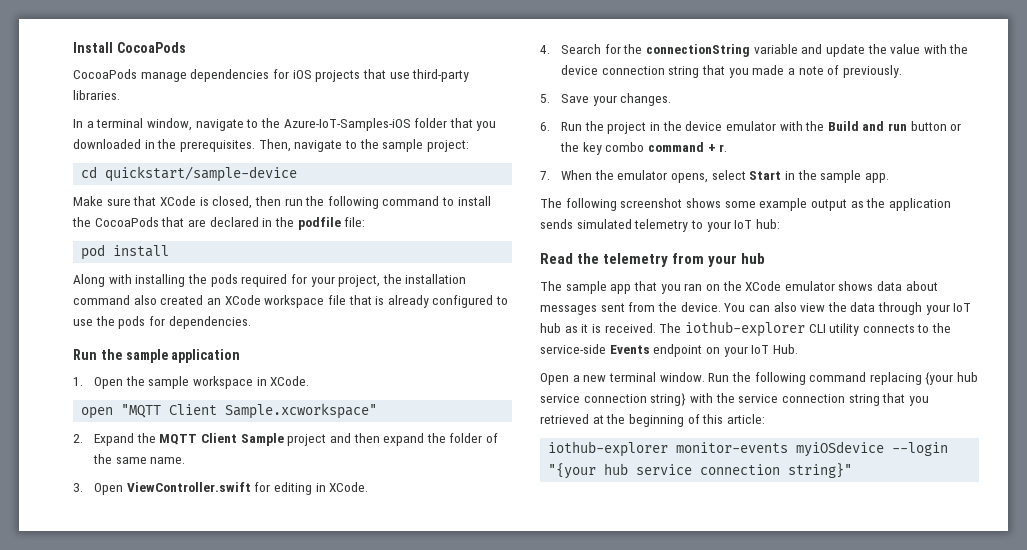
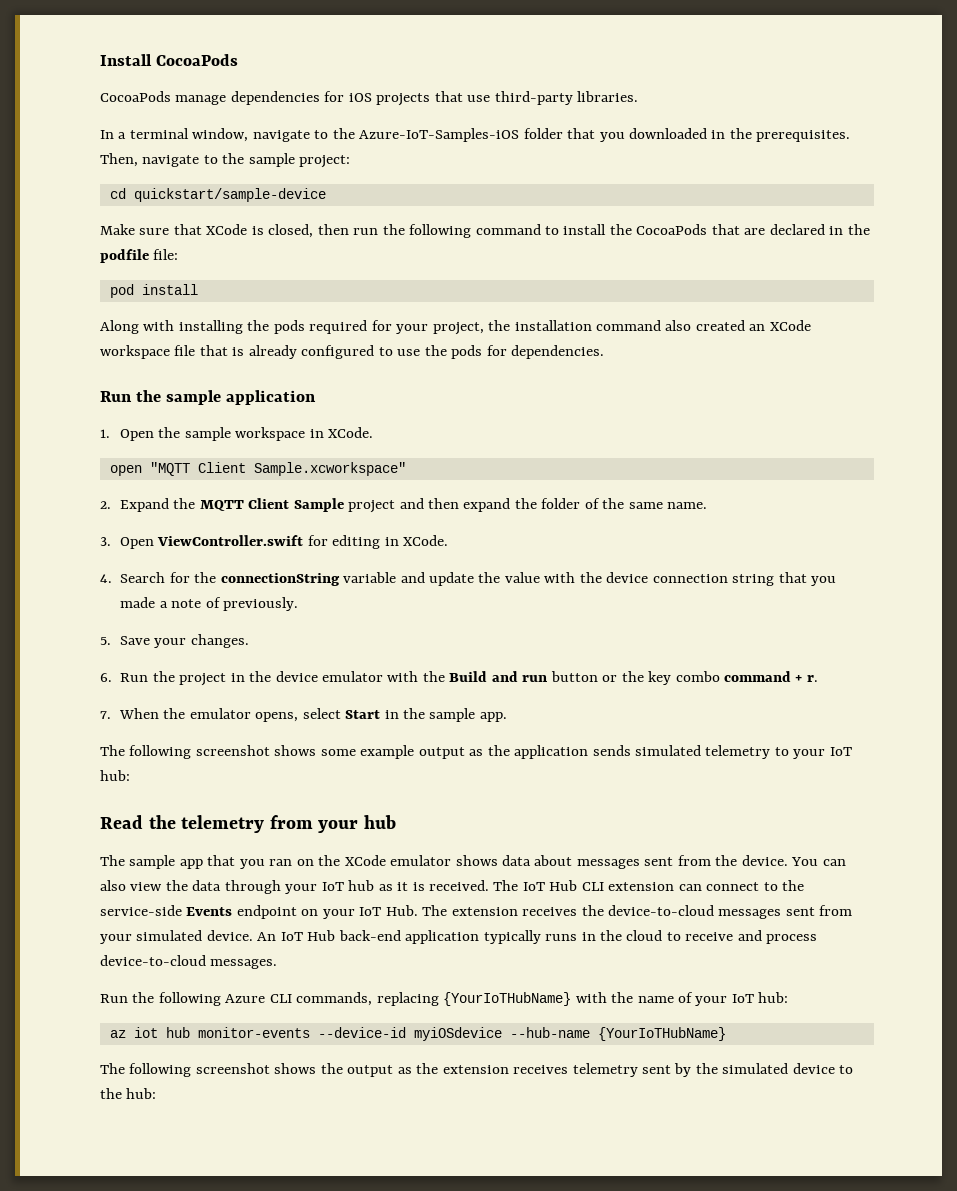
[684,321,915,337] iothub-explorer CLI utility connects -> [522,880,760,891] IoT Hub CLI extension can connect
[540,372,979,385] [540,393,929,406] [540,414,765,427] [548,441,949,457] [548,463,853,479] // Open a new terminal window. Run the following command replacing {your hub service connection string} with the service connection string that you retrieved at the beginning of this article: // iothub-explorer monitor-events myiOSdevice --login "{your hub service connection string}" -> [422,905,853,919] [100,930,818,944] [100,955,278,969] [100,992,789,1006] [109,1027,726,1041] [100,1063,854,1077] [100,1088,157,1099] The extension receives the device-to-cloud messages sent from your simulated device. An IoT Hub back-end application typically runs in the cloud to receive and process device-to-cloud messages. // Run the following Azure CLI commands, replacing {YourIoTHubName} with the name of your IoT hub: // az iot hub monitor-events --device-id myiOSdevice --hub-name {YourIoTHubName} // The following screenshot shows the output as the extension receives telemetry sent by the simulated device to the hub:

